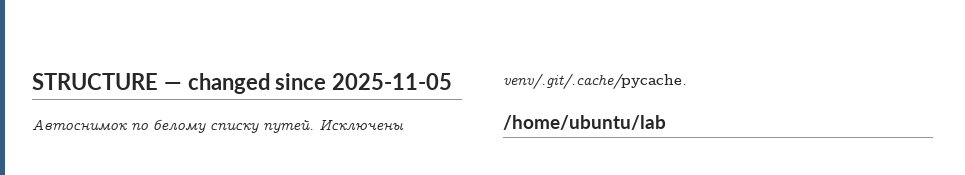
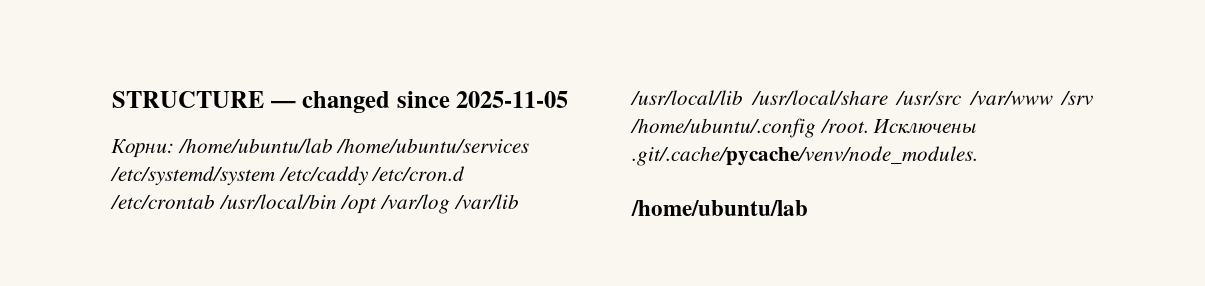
[32,119,404,133] [503,73,687,89] Автоснимок по белому списку путей. Исключены venv/.git/.cache/pycache. -> [111,138,530,158] [110,166,466,186] [110,194,519,214] [630,90,1093,105] [630,118,977,138] [632,146,978,166] Корни: /home/ubuntu/lab /home/ubuntu/services /etc/systemd/system /etc/caddy /etc/cron.d /etc/crontab /usr/local/bin /opt /var/log /var/lib /usr/local/lib /usr/local/share /usr/src /var/www /srv /home/ubuntu/.config /root. Исключены .git/.cache/pycache/venv/node_modules.

